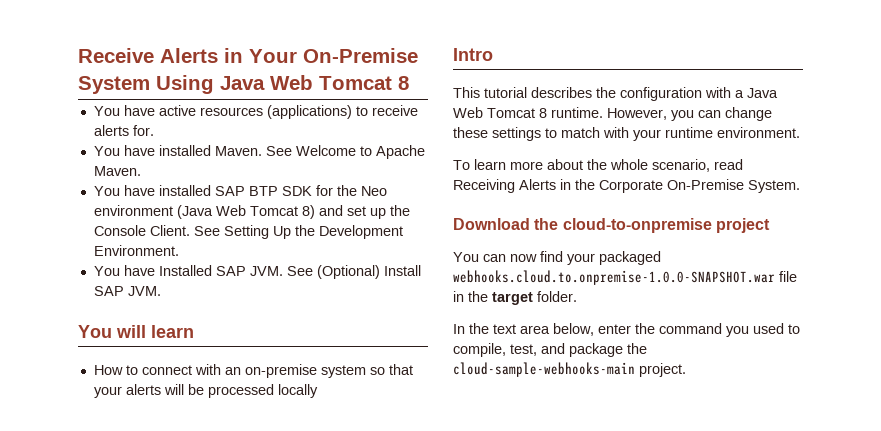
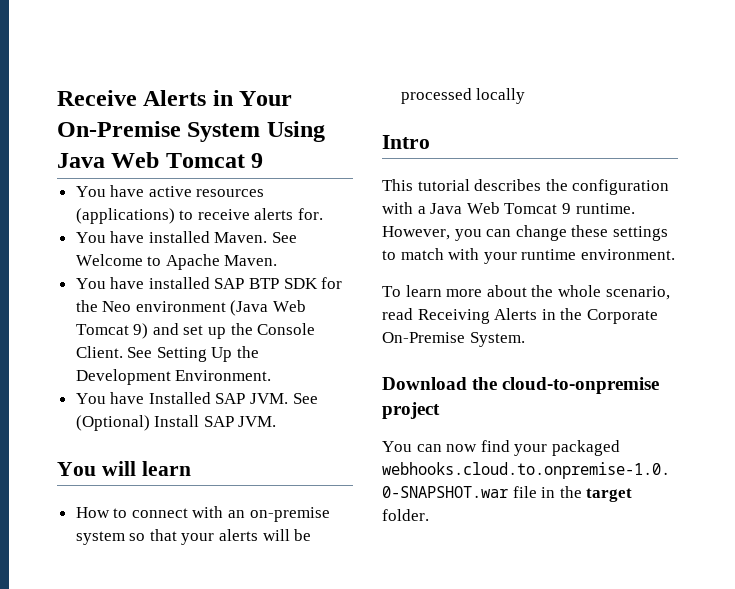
[398,76,409,90] 8 -> [251,153,264,168] 9
[301,205,315,219] 8) -> [133,323,149,339] 9)
[539,108,547,118] 8 -> [561,203,571,214] 9
[453,323,800,337] [453,343,647,357] [453,362,686,377] // In the text area below, enter the command you used to compile, test, and package the cloud-sample-webhooks-main project. -> (429, 515) none

